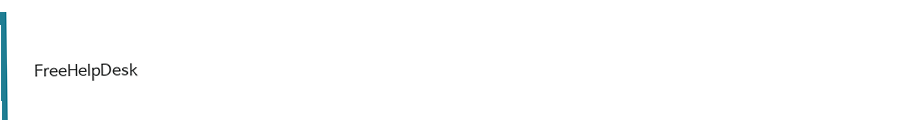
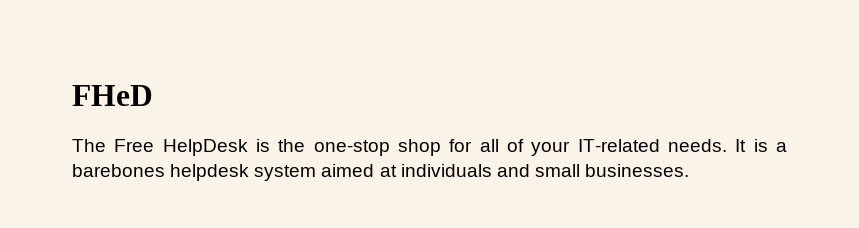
[34,63,139,82] FreeHelpDesk -> [72,85,153,106] [72,139,787,156] [72,164,690,181] FHeD // The Free HelpDesk is the one-stop shop for all of your IT-related needs. It is a barebones helpdesk system aimed at individuals and small businesses.

